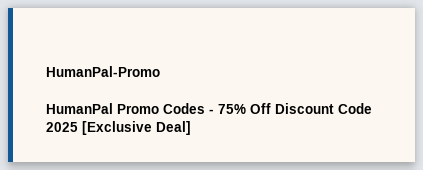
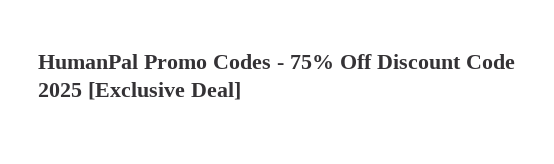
[46,66,160,77] HumanPal-Promo // -> (38, 61) none

